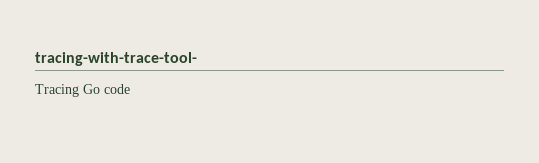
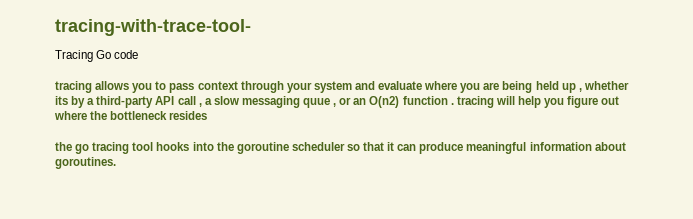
(130, 89) none -> [55,81,629,93] [55,96,620,108] [54,111,208,120] [55,142,626,154] [55,157,116,169] // tracing allows you to pass context through your system and evaluate where you are being held up , whether its by a third-party API call , a slow messaging quue , or an O(n2) function . tracing will help you figure out where the bottleneck resides // the go tracing tool hooks into the goroutine scheduler so that it can produce meaningful information about goroutines.

